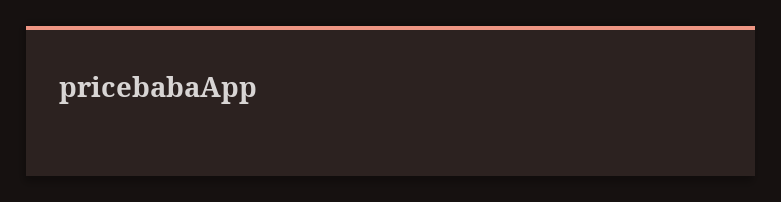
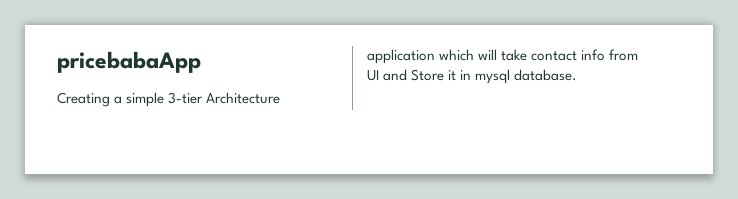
(257, 90) none -> [57,92,281,107] [367,49,639,64] [367,69,578,84] // Creating a simple 3-tier Architecture application which will take contact info from UI and Store it in mysql database.

